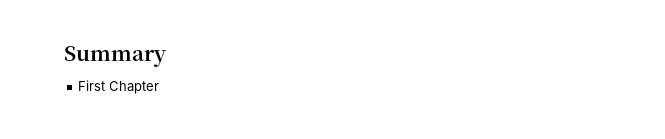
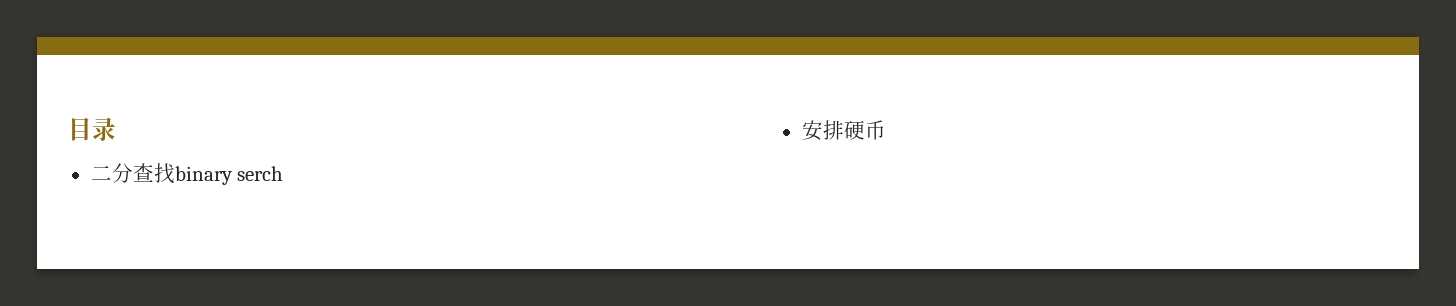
[64,46,166,67] [78,80,160,94] Summary // First Chapter -> [68,117,116,141] [90,163,284,185] [801,120,886,141] 目录 // 二分查找binary serch // 安排硬币

